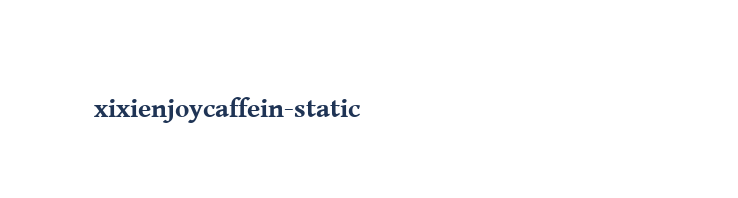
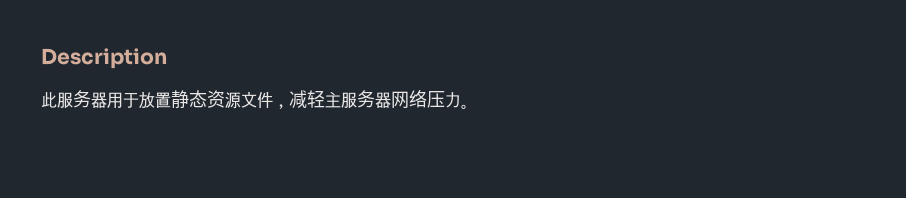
[94,97,360,123] xixienjoycaffein-static -> [41,48,167,69] [41,90,469,109] Description // 此服务器用于放置静态资源文件，减轻主服务器网络压力。

